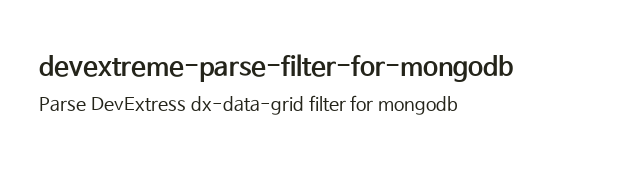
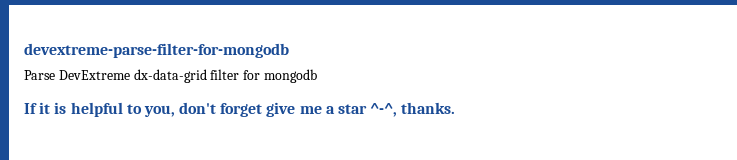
[90,97,186,112] DevExtress -> [58,70,130,80] DevExtreme
(459, 105) none -> [24,102,456,117] // If it is helpful to you, don't forget give me a star ^-^, thanks.

